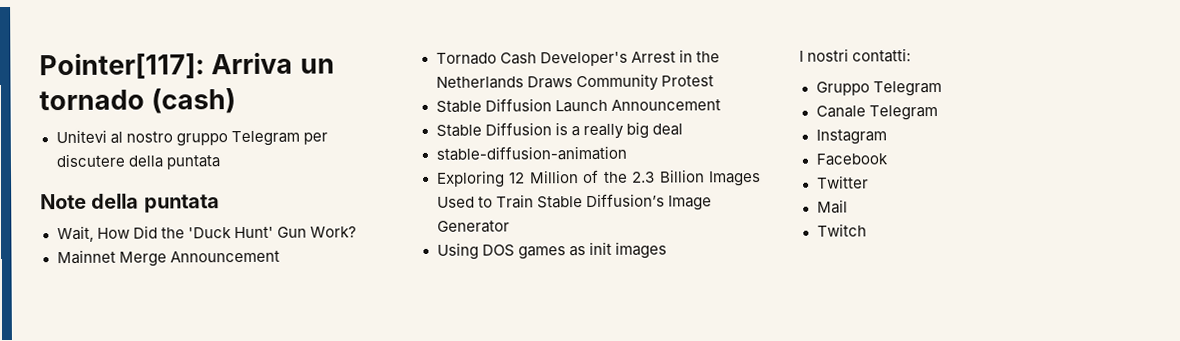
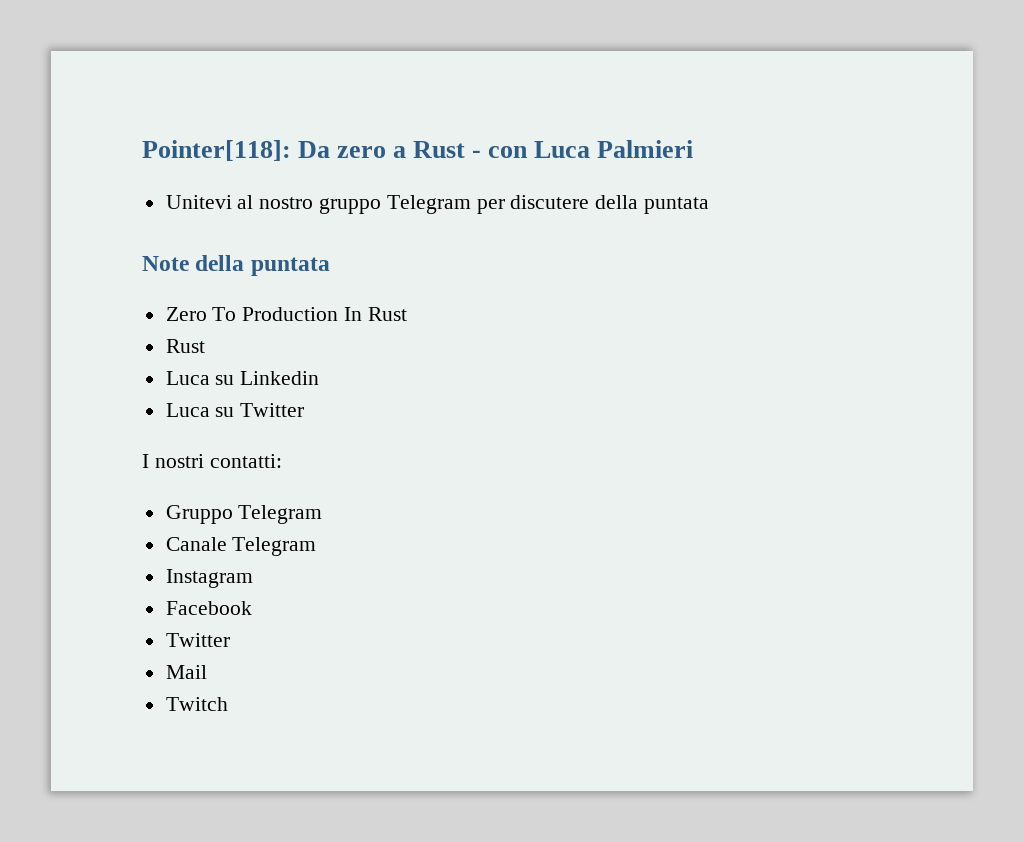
[39,52,335,80] [39,88,237,114] Pointer[117]: Arriva un tornado (cash) -> [142,140,694,161] Pointer[118]: Da zero a Rust - con Luca Palmieri
[56,225,357,243] [56,249,280,267] [435,49,720,67] [435,73,714,92] [435,98,721,113] [435,121,683,140] [435,145,627,161] [435,169,761,188] [436,193,712,211] [436,220,510,233] [436,241,667,260] Wait, How Did the 'Duck Hunt' Gun Work? // Mainnet Merge Announcement // Tornado Cash Developer's Arrest in the Netherlands Draws Community Protest // Stable Diffusion Launch Announcement // Stable Diffusion is a really big deal // stable-diffusion-animation // Exploring 12 Million of the 2.3 Billion Images Used to Train Stable Diffusion’s Image Generator // Using DOS games as init images -> [165,307,407,321] [165,339,205,353] [165,371,320,385] [165,403,305,417] Zero To Production In Rust // Rust // Luca su Linkedin // Luca su Twitter

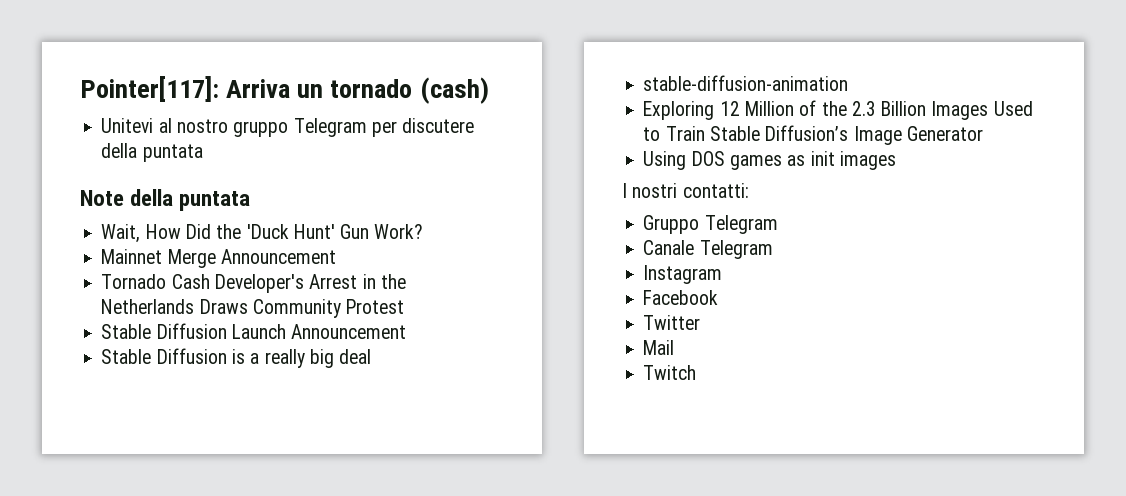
[142,140,694,161] Pointer[118]: Da zero a Rust - con Luca Palmieri -> [80,76,489,104] Pointer[117]: Arriva un tornado (cash)
[165,307,407,321] [165,339,205,353] [165,371,320,385] [165,403,305,417] Zero To Production In Rust // Rust // Luca su Linkedin // Luca su Twitter -> [101,224,424,243] [101,249,336,268] [101,274,406,293] [101,299,405,318] [101,323,407,339] [101,348,372,368] [643,75,849,91] [643,100,1033,120] [643,125,983,145] [643,151,896,170] Wait, How Did the 'Duck Hunt' Gun Work? // Mainnet Merge Announcement // Tornado Cash Developer's Arrest in the Netherlands Draws Community Protest // Stable Diffusion Launch Announcement // Stable Diffusion is a really big deal // stable-diffusion-animation // Exploring 12 Million of the 2.3 Billion Images Used to Train Stable Diffusion’s Image Generator // Using DOS games as init images

